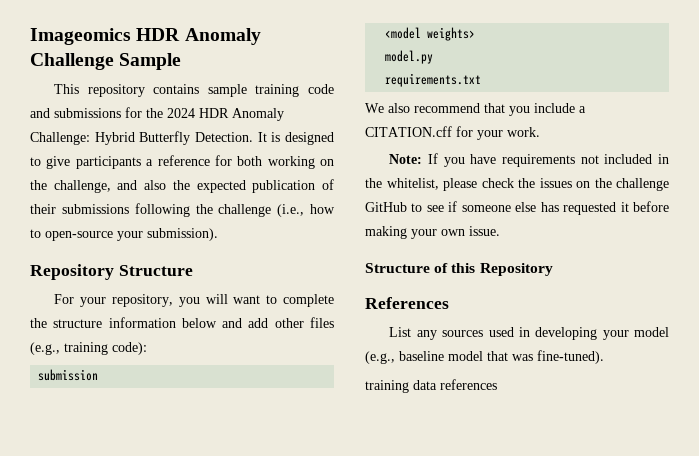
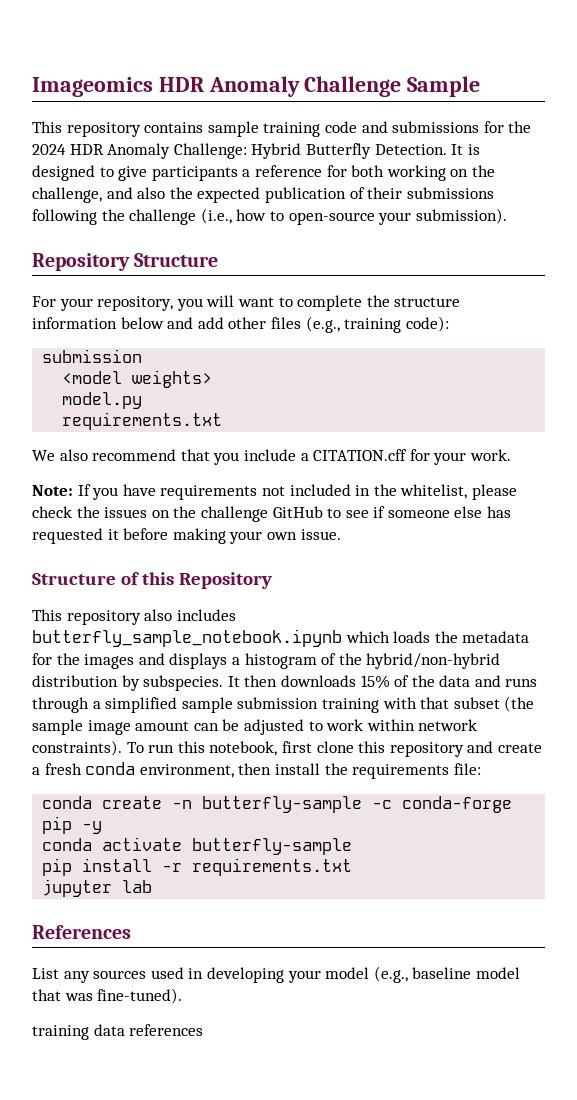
(553, 269) none -> [32,609,236,625] [32,629,530,647] [32,653,501,669] [32,675,538,691] [32,696,535,713] [32,719,478,735] [32,740,542,757] [32,762,481,779] [42,796,513,813] [42,816,103,834] [42,837,353,855] [42,858,353,876] [42,879,153,897] // This repository also includes butterfly_sample_notebook.ipynb which loads the metadata for the images and displays a histogram of the hybrid/non-hybrid distribution by subspecies. It then downloads 15% of the data and runs through a simplified sample submission training with that subset (the sample image amount can be adjusted to work within network constraints). To run this notebook, first clone this repository and create a fresh conda environment, then install the requirements file: // conda create -n butterfly-sample -c conda-forge pip -y // conda activate butterfly-sample // pip install -r requirements.txt // jupyter lab

